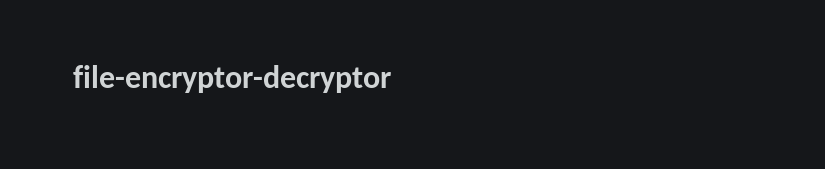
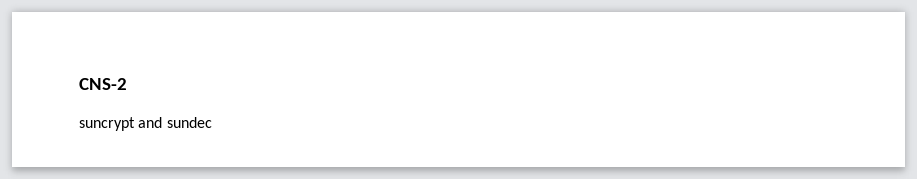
[73,65,391,93] file-encryptor-decryptor -> [79,78,127,90] [79,117,212,131] CNS-2 // suncrypt and sundec

